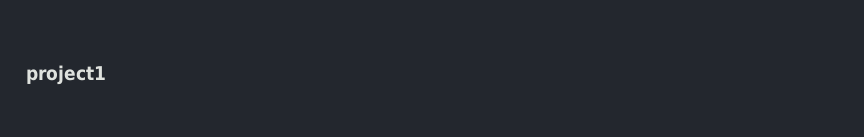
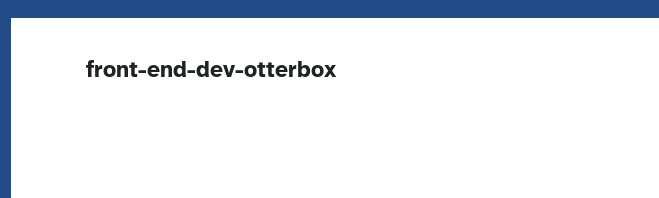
[26,65,106,85] project1 -> [86,60,337,77] front-end-dev-otterbox

